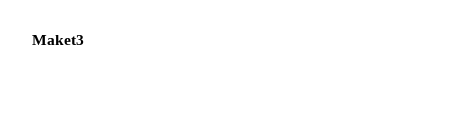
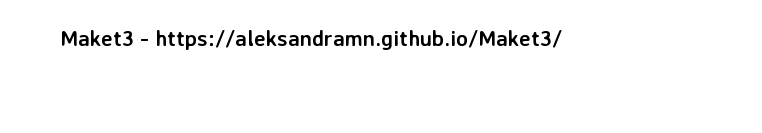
(84, 40) none -> [140,30,562,50] - https://aleksandramn.github.io/Maket3/

